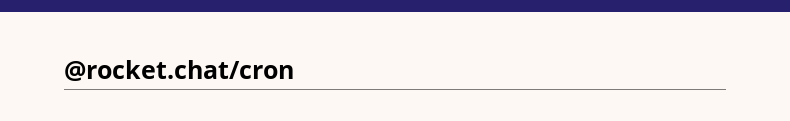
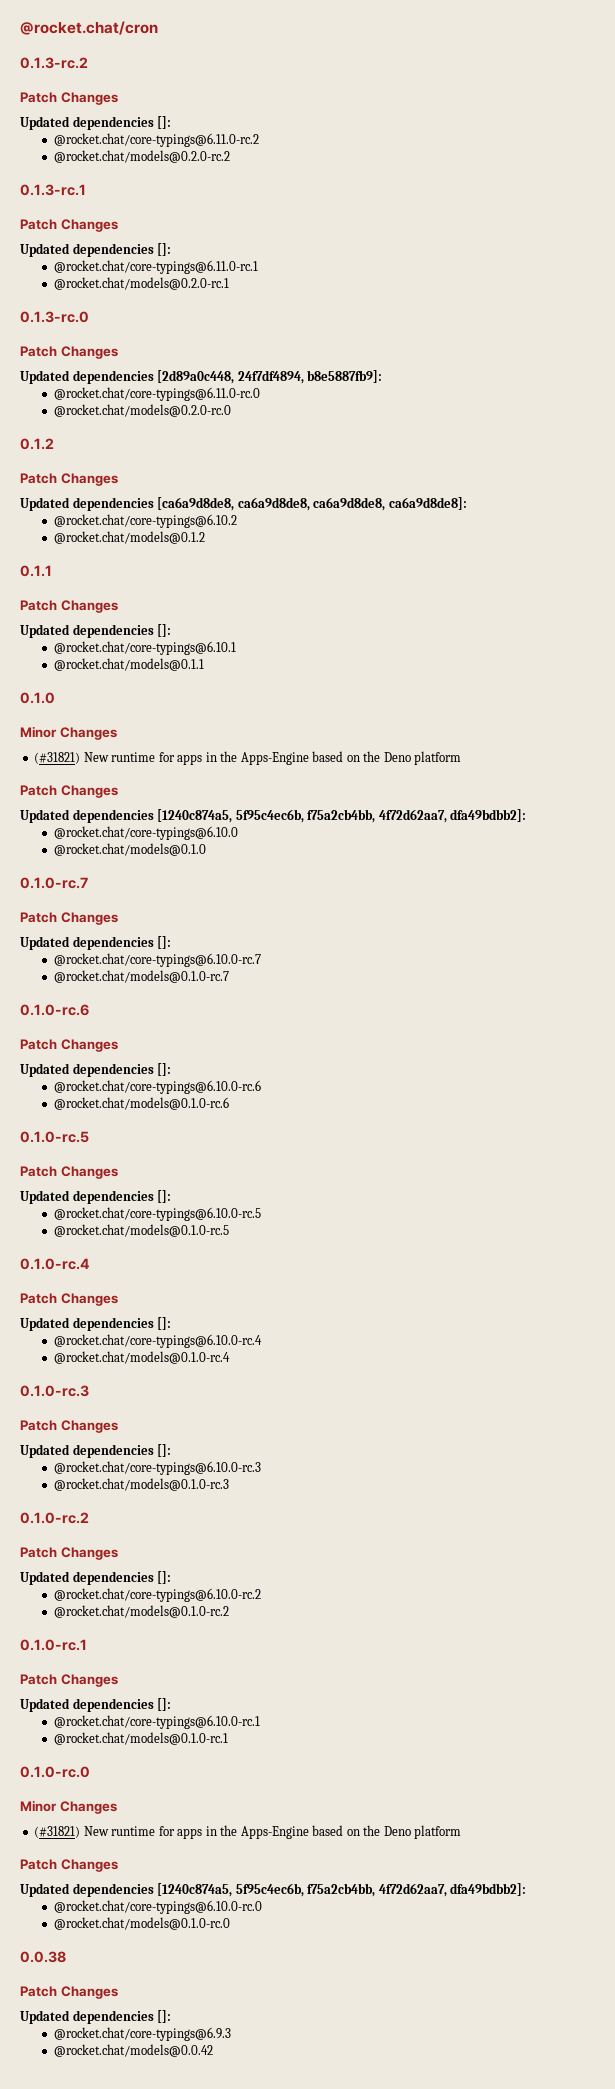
(294, 70) none -> [20,57,88,69] [20,92,118,105] [20,116,172,130] [54,133,260,147] [54,150,231,163] [20,184,86,196] [20,219,118,232] [20,243,172,257] [54,260,259,274] [54,277,230,290] [20,311,89,323] [20,346,118,359] [20,370,383,384] [54,387,261,401] [54,404,232,417] [20,438,54,450] [20,473,118,486] [20,497,467,511] [54,514,238,528] [54,531,206,544] [20,565,52,577] [20,600,118,613] [20,624,172,638] [54,641,237,655] [54,658,205,671] [20,692,55,704] [20,726,117,740] [34,751,462,765] [20,785,118,798] [20,809,527,823] [54,826,239,840] [54,843,207,856] [20,877,88,889] [20,912,118,925] [20,936,172,950] [54,953,262,967] [54,970,230,983] [20,1004,89,1016] [20,1039,118,1052] [20,1063,172,1077] [54,1080,262,1094] [54,1097,230,1110] [20,1131,89,1143] [20,1166,118,1179] [20,1190,172,1204] [54,1207,262,1221] [54,1224,230,1237] [20,1258,90,1270] [20,1293,118,1306] [20,1317,172,1331] [54,1334,263,1348] [54,1351,231,1364] [20,1385,89,1397] [20,1420,118,1433] [20,1444,172,1458] [54,1461,262,1475] [54,1478,230,1491] [20,1512,89,1524] [20,1547,118,1560] [20,1571,172,1585] [54,1588,262,1602] [54,1605,230,1618] [20,1639,87,1651] [20,1674,118,1687] [20,1698,172,1712] [54,1715,261,1729] [54,1732,229,1745] [20,1766,90,1778] [20,1800,117,1814] [34,1825,462,1839] [20,1859,118,1872] [20,1883,527,1897] [54,1900,263,1914] [54,1917,231,1930] [20,1951,66,1963] [20,1986,118,1999] [20,2010,172,2024] [54,2027,232,2041] [54,2044,214,2057] // 0.1.3-rc.2 // Patch Changes // Updated dependencies []: // @rocket.chat/core-typings@6.11.0-rc.2 // @rocket.chat/models@0.2.0-rc.2 // 0.1.3-rc.1 // Patch Changes // Updated dependencies []: // @rocket.chat/core-typings@6.11.0-rc.1 // @rocket.chat/models@0.2.0-rc.1 // 0.1.3-rc.0 // Patch Changes // Updated dependencies [2d89a0c448, 24f7df4894, b8e5887fb9]: // @rocket.chat/core-typings@6.11.0-rc.0 // @rocket.chat/models@0.2.0-rc.0 // 0.1.2 // Patch Changes // Updated dependencies [ca6a9d8de8, ca6a9d8de8, ca6a9d8de8, ca6a9d8de8]: // @rocket.chat/core-typings@6.10.2 // @rocket.chat/models@0.1.2 // 0.1.1 // Patch Changes // Updated dependencies []: // @rocket.chat/core-typings@6.10.1 // @rocket.chat/models@0.1.1 // 0.1.0 // Minor Changes // (#31821) New runtime for apps in the Apps-Engine based on the Deno platform // Patch Changes // Updated dependencies [1240c874a5, 5f95c4ec6b, f75a2cb4bb, 4f72d62aa7, dfa49bdbb2]: // @rocket.chat/core-typings@6.10.0 // @rocket.chat/models@0.1.0 // 0.1.0-rc.7 // Patch Changes // Updated dependencies []: // @rocket.chat/core-typings@6.10.0-rc.7 // @rocket.chat/models@0.1.0-rc.7 // 0.1.0-rc.6 // Patch Changes // Updated dependencies []: // @rocket.chat/core-typings@6.10.0-rc.6 // @rocket.chat/models@0.1.0-rc.6 // 0.1.0-rc.5 // Patch Changes // Updated dependencies []: // @rocket.chat/core-typings@6.10.0-rc.5 // @rocket.chat/models@0.1.0-rc.5 // 0.1.0-rc.4 // Patch Changes // Updated dependencies []: // @rocket.chat/core-typings@6.10.0-rc.4 // @rocket.chat/models@0.1.0-rc.4 // 0.1.0-rc.3 // Patch Changes // Updated dependencies []: // @rocket.chat/core-typings@6.10.0-rc.3 // @rocket.chat/models@0.1.0-rc.3 // 0.1.0-rc.2 // Patch Changes // Updated dependencies []: // @rocket.chat/core-typings@6.10.0-rc.2 // @rocket.chat/models@0.1.0-rc.2 // 0.1.0-rc.1 // Patch Changes // Updated dependencies []: // @rocket.chat/core-typings@6.10.0-rc.1 // @rocket.chat/models@0.1.0-rc.1 // 0.1.0-rc.0 // Minor Changes // (#31821) New runtime for apps in the Apps-Engine based on the Deno platform // Patch Changes // Updated dependencies [1240c874a5, 5f95c4ec6b, f75a2cb4bb, 4f72d62aa7, dfa49bdbb2]: // @rocket.chat/core-typings@6.10.0-rc.0 // @rocket.chat/models@0.1.0-rc.0 // 0.0.38 // Patch Changes // Updated dependencies []: // @rocket.chat/core-typings@6.9.3 // @rocket.chat/models@0.0.42

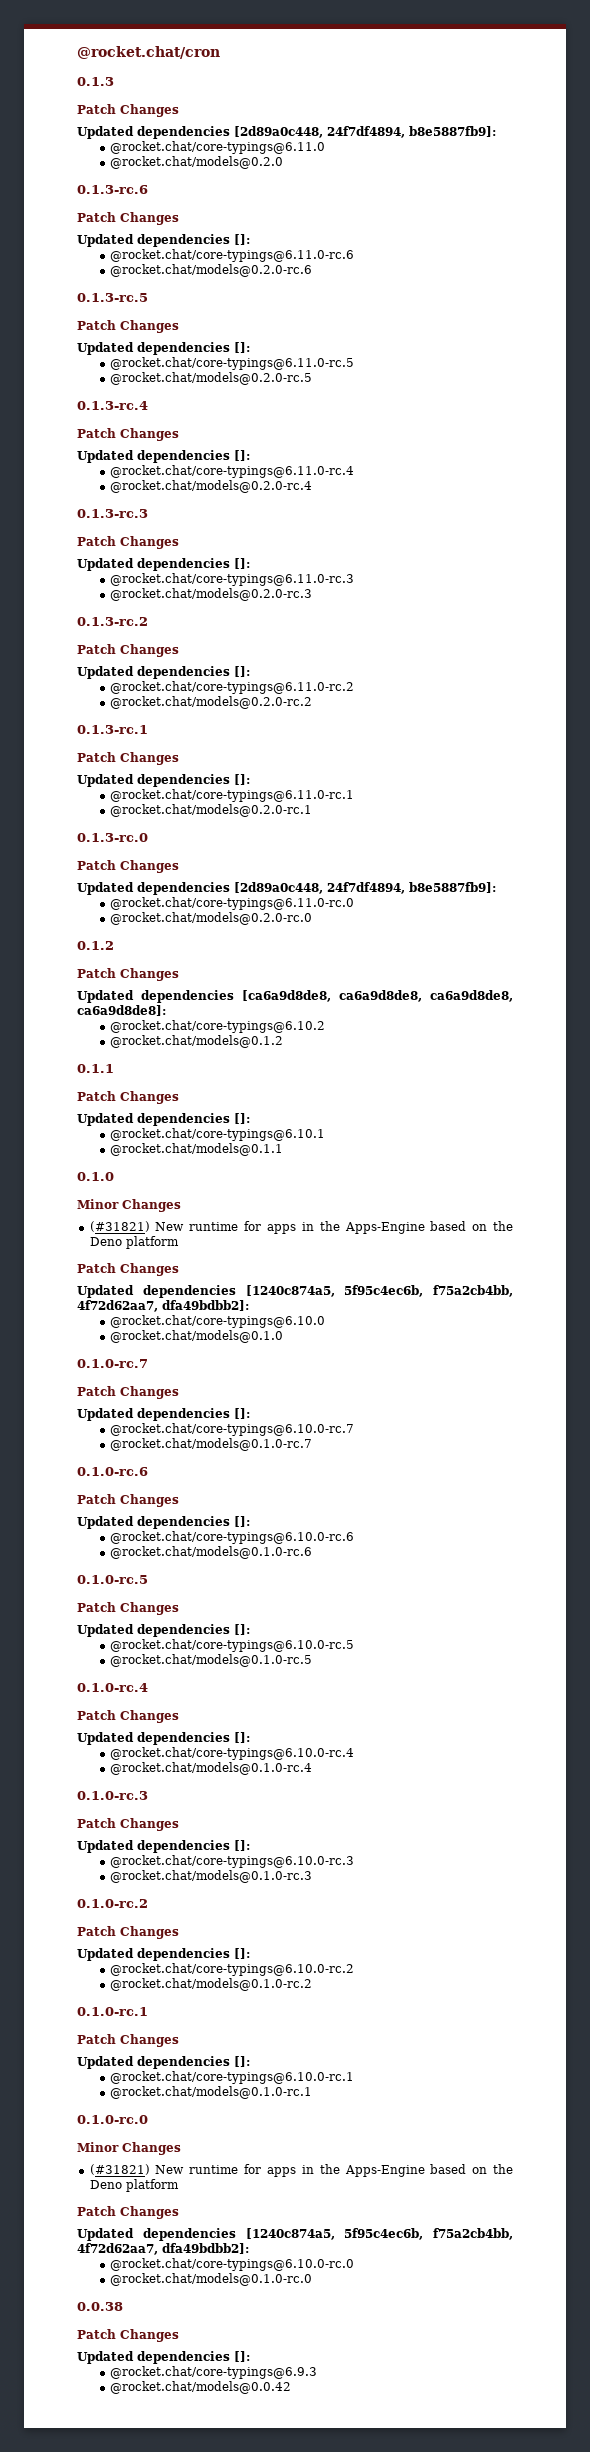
(158, 28) none -> [77,77,114,86] [77,104,179,117] [77,126,496,139] [110,141,326,154] [110,156,284,169] [77,185,148,194] [77,212,179,225] [77,234,250,247] [110,249,355,262] [110,264,313,277] [77,293,148,302] [77,320,179,333] [77,342,250,355] [110,357,355,370] [110,372,313,385] [77,401,148,410] [77,428,179,441] [77,450,250,463] [110,465,355,478] [110,480,313,493] [77,509,148,518] [77,536,179,549] [77,558,250,571] [110,573,355,586] [110,588,313,601] // 0.1.3 // Patch Changes // Updated dependencies [2d89a0c448, 24f7df4894, b8e5887fb9]: // @rocket.chat/core-typings@6.11.0 // @rocket.chat/models@0.2.0 // 0.1.3-rc.6 // Patch Changes // Updated dependencies []: // @rocket.chat/core-typings@6.11.0-rc.6 // @rocket.chat/models@0.2.0-rc.6 // 0.1.3-rc.5 // Patch Changes // Updated dependencies []: // @rocket.chat/core-typings@6.11.0-rc.5 // @rocket.chat/models@0.2.0-rc.5 // 0.1.3-rc.4 // Patch Changes // Updated dependencies []: // @rocket.chat/core-typings@6.11.0-rc.4 // @rocket.chat/models@0.2.0-rc.4 // 0.1.3-rc.3 // Patch Changes // Updated dependencies []: // @rocket.chat/core-typings@6.11.0-rc.3 // @rocket.chat/models@0.2.0-rc.3

